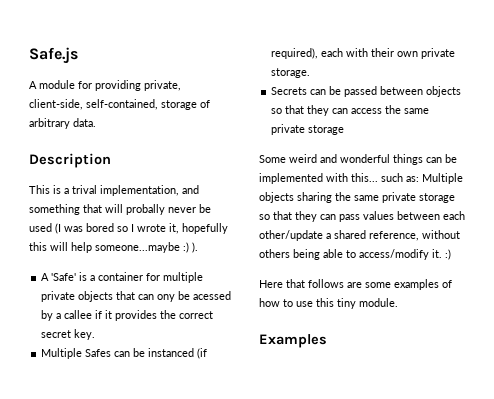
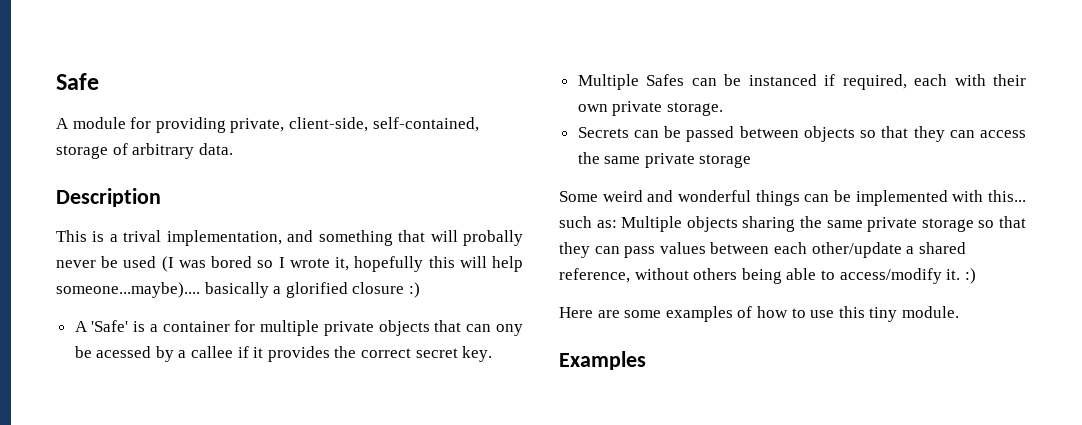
[29,47,78,64] Safe.js -> [56,73,99,90] Safe
[95,242,198,253] someone...maybe :) ). -> [56,282,420,298] someone...maybe).... basically a glorified closure :)
[197,348,208,359] [271,48,319,59] (if required), -> [824,74,907,90] if required,
[286,279,344,288] that follows -> (593, 312) none

